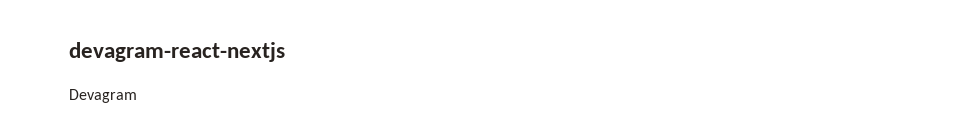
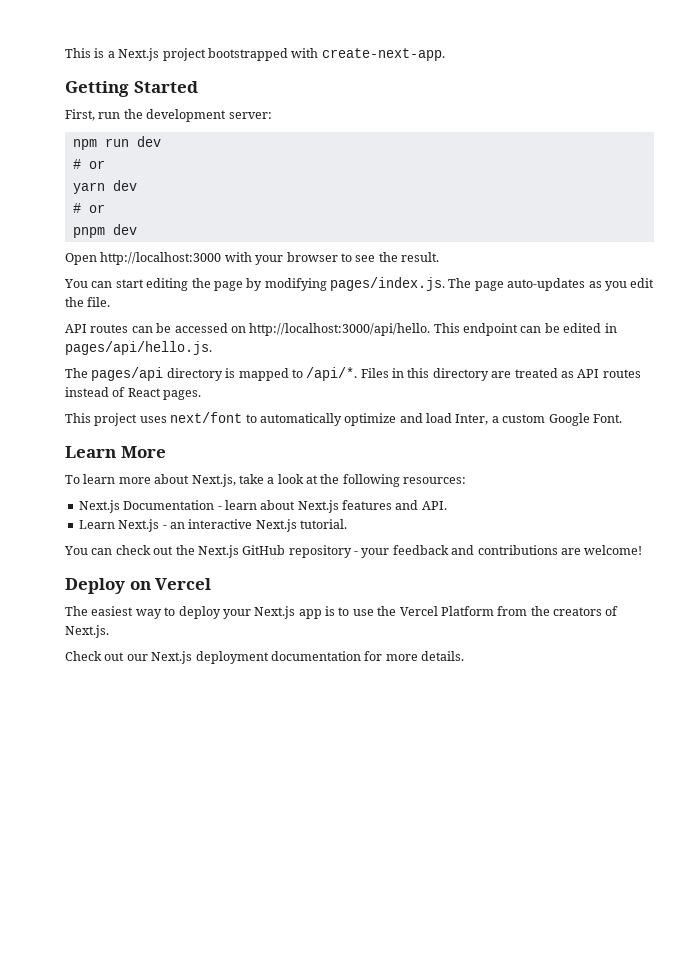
[69,42,285,62] [69,89,137,103] devagram-react-nextjs // Devagram -> [65,48,445,61] [65,81,198,97] [65,109,272,122] [72,136,161,150] [72,159,105,169] [72,180,137,194] [72,203,105,213] [72,224,137,238] [65,252,439,265] [64,277,655,291] [65,297,111,307] [65,323,617,336] [65,341,212,355] [65,367,641,381] [65,387,202,400] [65,412,622,426] [65,446,166,458] [65,474,467,487] [78,500,447,513] [78,519,347,532] [64,545,643,558] [65,578,212,594] [65,606,619,619] [65,625,109,638] [65,651,464,664] This is a Next.js project bootstrapped with create-next-app. // Getting Started // First, run the development server: // npm run dev // # or // yarn dev // # or // pnpm dev // Open http://localhost:3000 with your browser to see the result. // You can start editing the page by modifying pages/index.js. The page auto-updates as you edit the file. // API routes can be accessed on http://localhost:3000/api/hello. This endpoint can be edited in pages/api/hello.js. // The pages/api directory is mapped to /api/*. Files in this directory are treated as API routes instead of React pages. // This project uses next/font to automatically optimize and load Inter, a custom Google Font. // Learn More // To learn more about Next.js, take a look at the following resources: // Next.js Documentation - learn about Next.js features and API. // Learn Next.js - an interactive Next.js tutorial. // You can check out the Next.js GitHub repository - your feedback and contributions are welcome! // Deploy on Vercel // The easiest way to deploy your Next.js app is to use the Vercel Platform from the creators of Next.js. // Check out our Next.js deployment documentation for more details.

